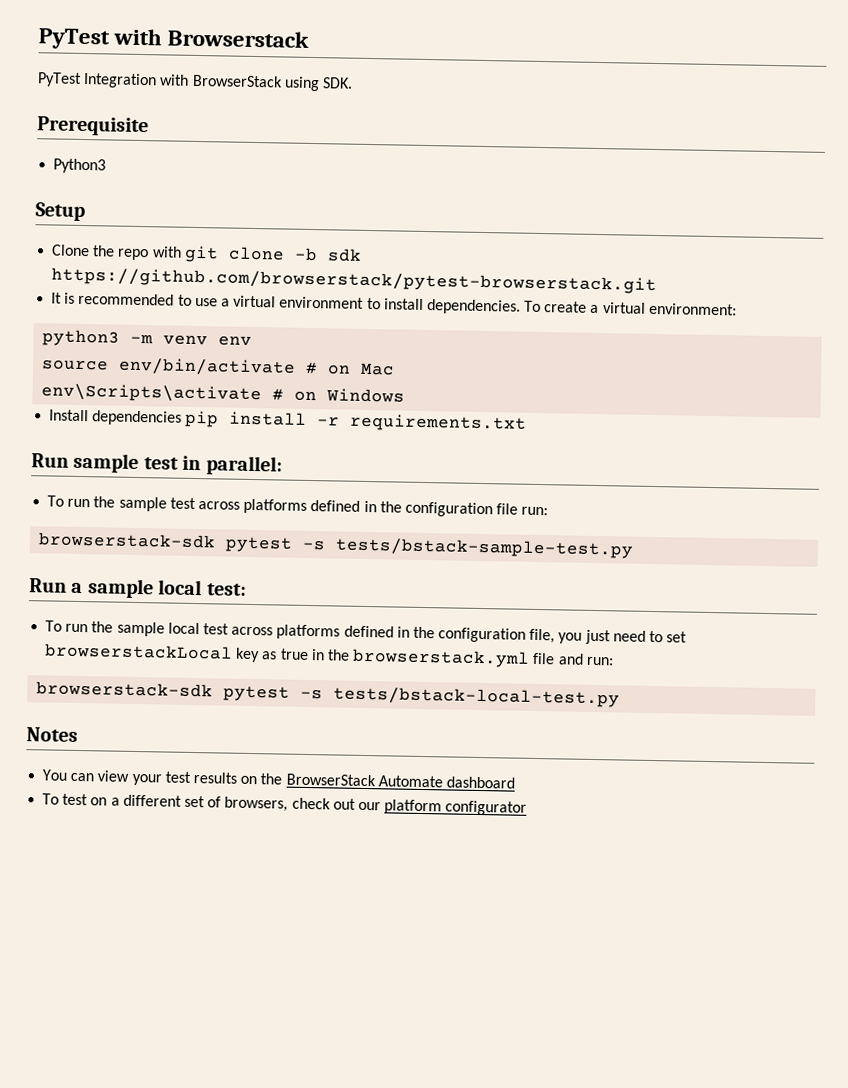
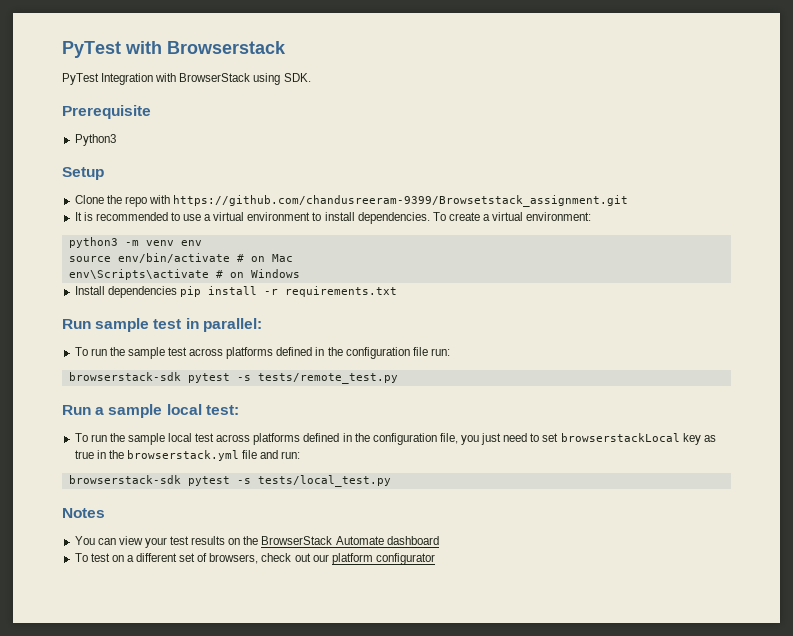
[183,245,362,263] [51,267,658,295] git clone -b sdk https://github.com/browserstack/pytest-browserstack.git -> [173,195,629,207] https://github.com/chandusreeram-9399/Browsetstack_assignment.git
[335,537,635,559] tests/bstack-sample-test.py -> [257,373,398,384] tests/remote_test.py
[333,686,621,708] tests/bstack-local-test.py -> [257,475,391,487] tests/local_test.py

